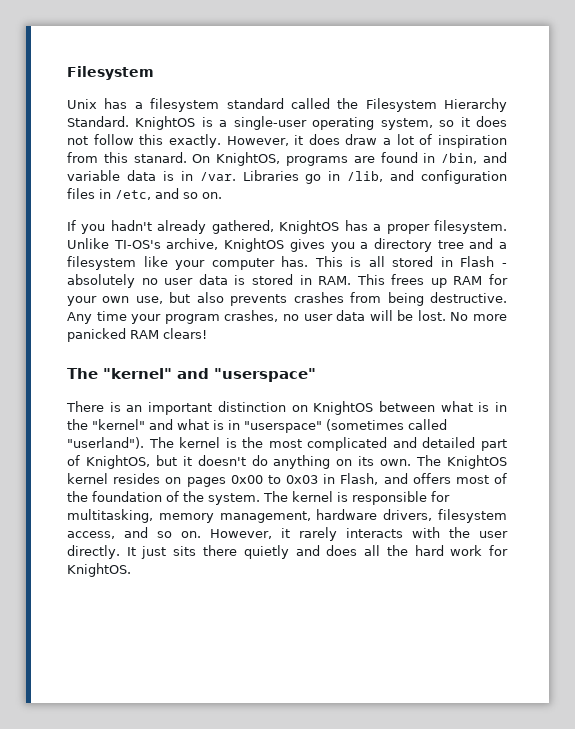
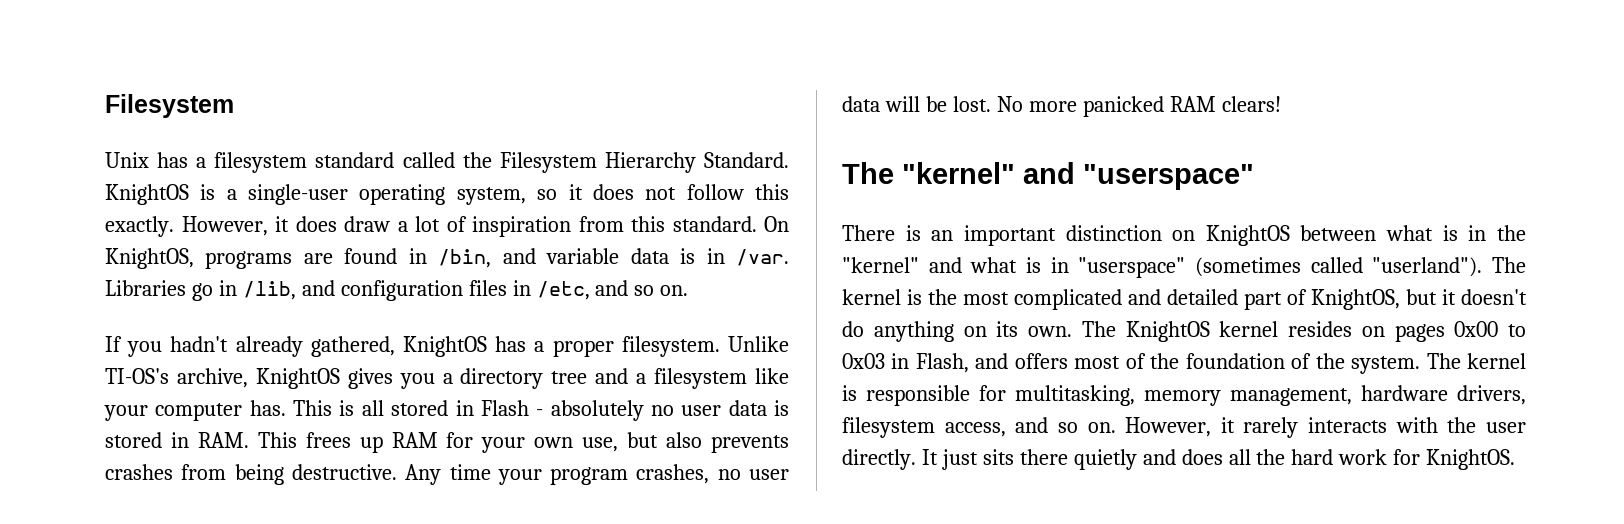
[133,152,187,163] stanard. -> [672,216,757,232] standard.

